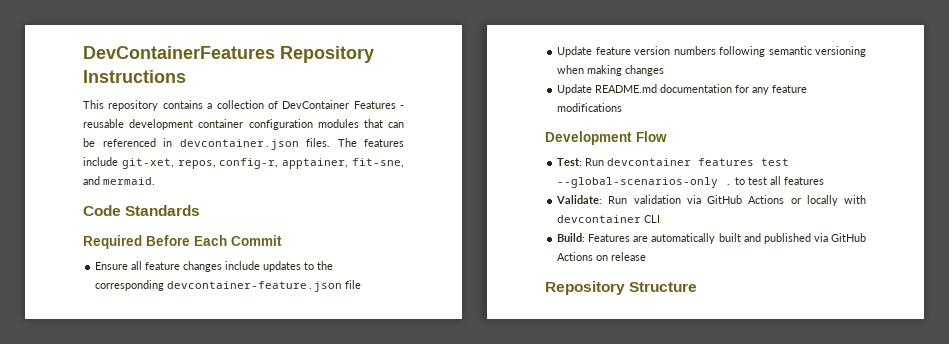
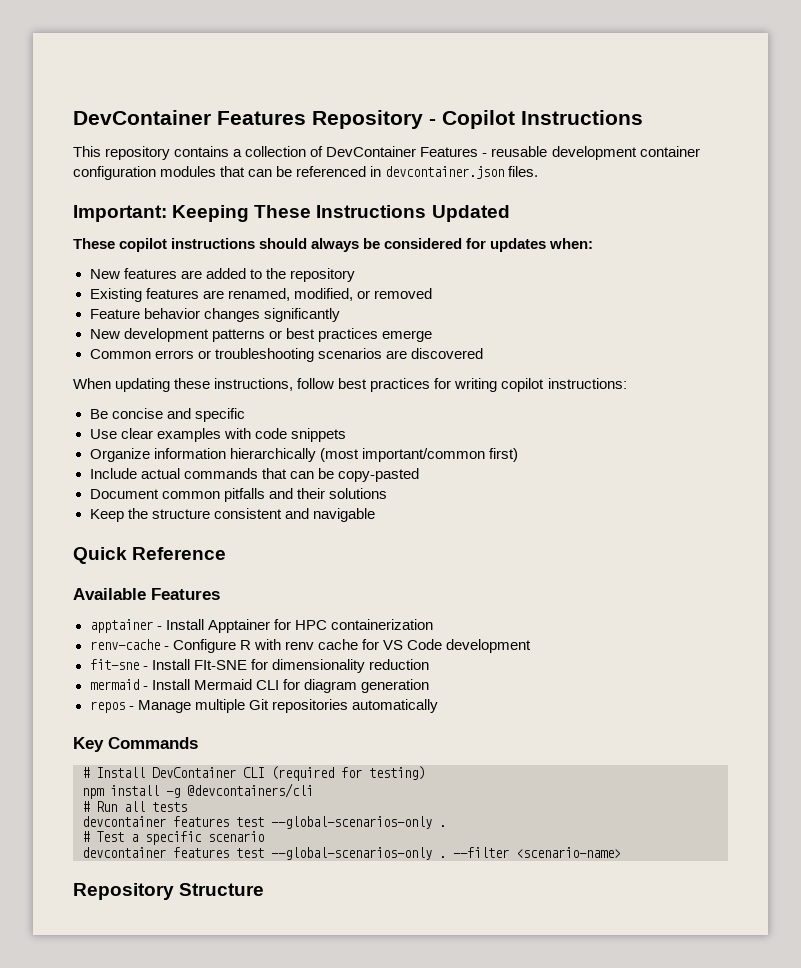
[83,46,374,63] DevContainerFeatures Repository -> [73,110,515,129] DevContainer Features Repository - Copilot
[337,138,404,147] [83,157,405,169] [83,176,155,185] [83,205,201,216] [83,235,282,249] [95,261,334,272] [95,280,362,292] [557,46,866,57] [557,65,665,76] [557,84,808,95] [557,103,623,112] [545,131,667,145] [557,158,790,166] [557,176,825,188] [556,195,866,206] [557,215,661,223] [557,233,866,244] [557,252,647,261] The features include git-xet, repos, config-r, apptainer, fit-sne, and mermaid. // Code Standards // Required Before Each Commit // Ensure all feature changes include updates to the corresponding devcontainer-feature.json file // Update feature version numbers following semantic versioning when making changes // Update README.md documentation for any feature modifications // Development Flow // Test: Run devcontainer features test --global-scenarios-only . to test all features // Validate: Run validation via GitHub Actions or locally with devcontainer CLI // Build: Features are automatically built and published via GitHub Actions on release -> [73,205,510,222] [73,238,594,252] [89,268,355,282] [89,288,432,302] [89,308,340,322] [89,328,432,342] [89,348,483,362] [73,378,627,392] [89,408,245,422] [89,428,346,442] [89,448,518,462] [89,468,419,482] [89,488,387,502] [89,508,375,522] [73,547,227,564] [73,588,220,600] [89,619,433,633] [89,639,532,653] [89,659,429,673] [89,679,429,693] [89,699,438,713] [73,737,198,752] [82,766,425,781] [82,783,313,799] [82,801,187,812] [82,816,446,829] [82,831,264,845] [82,847,621,860] // Important: Keeping These Instructions Updated // These copilot instructions should always be considered for updates when: // New features are added to the repository // Existing features are renamed, modified, or removed // Feature behavior changes significantly // New development patterns or best practices emerge // Common errors or troubleshooting scenarios are discovered // When updating these instructions, follow best practices for writing copilot instructions: // Be concise and specific // Use clear examples with code snippets // Organize information hierarchically (most important/common first) // Include actual commands that can be copy-pasted // Document common pitfalls and their solutions // Keep the structure consistent and navigable // Quick Reference // Available Features // apptainer - Install Apptainer for HPC containerization // renv-cache - Configure R with renv cache for VS Code development // fit-sne - Install FIt-SNE for dimensionality reduction // mermaid - Install Mermaid CLI for diagram generation // repos - Manage multiple Git repositories automatically // Key Commands // # Install DevContainer CLI (required for testing) // npm install -g @devcontainers/cli // # Run all tests // devcontainer features test --global-scenarios-only . // # Test a specific scenario // devcontainer features test --global-scenarios-only . --filter <scenario-name>

